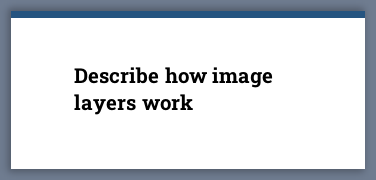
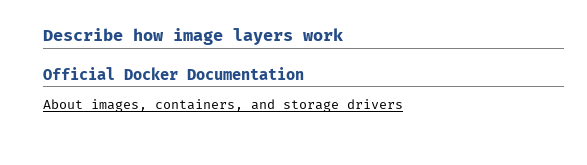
(193, 102) none -> [43,67,304,80] [43,99,403,112] // Official Docker Documentation // About images, containers, and storage drivers

